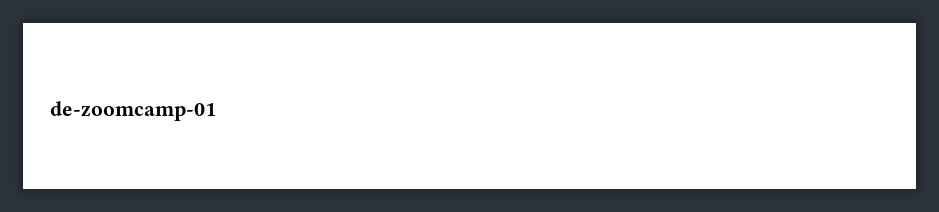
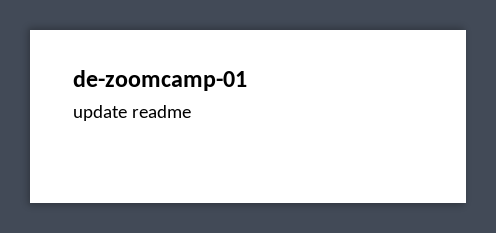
(216, 111) none -> [73,105,191,121] // update readme

